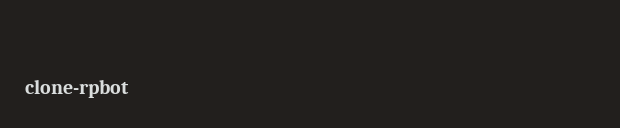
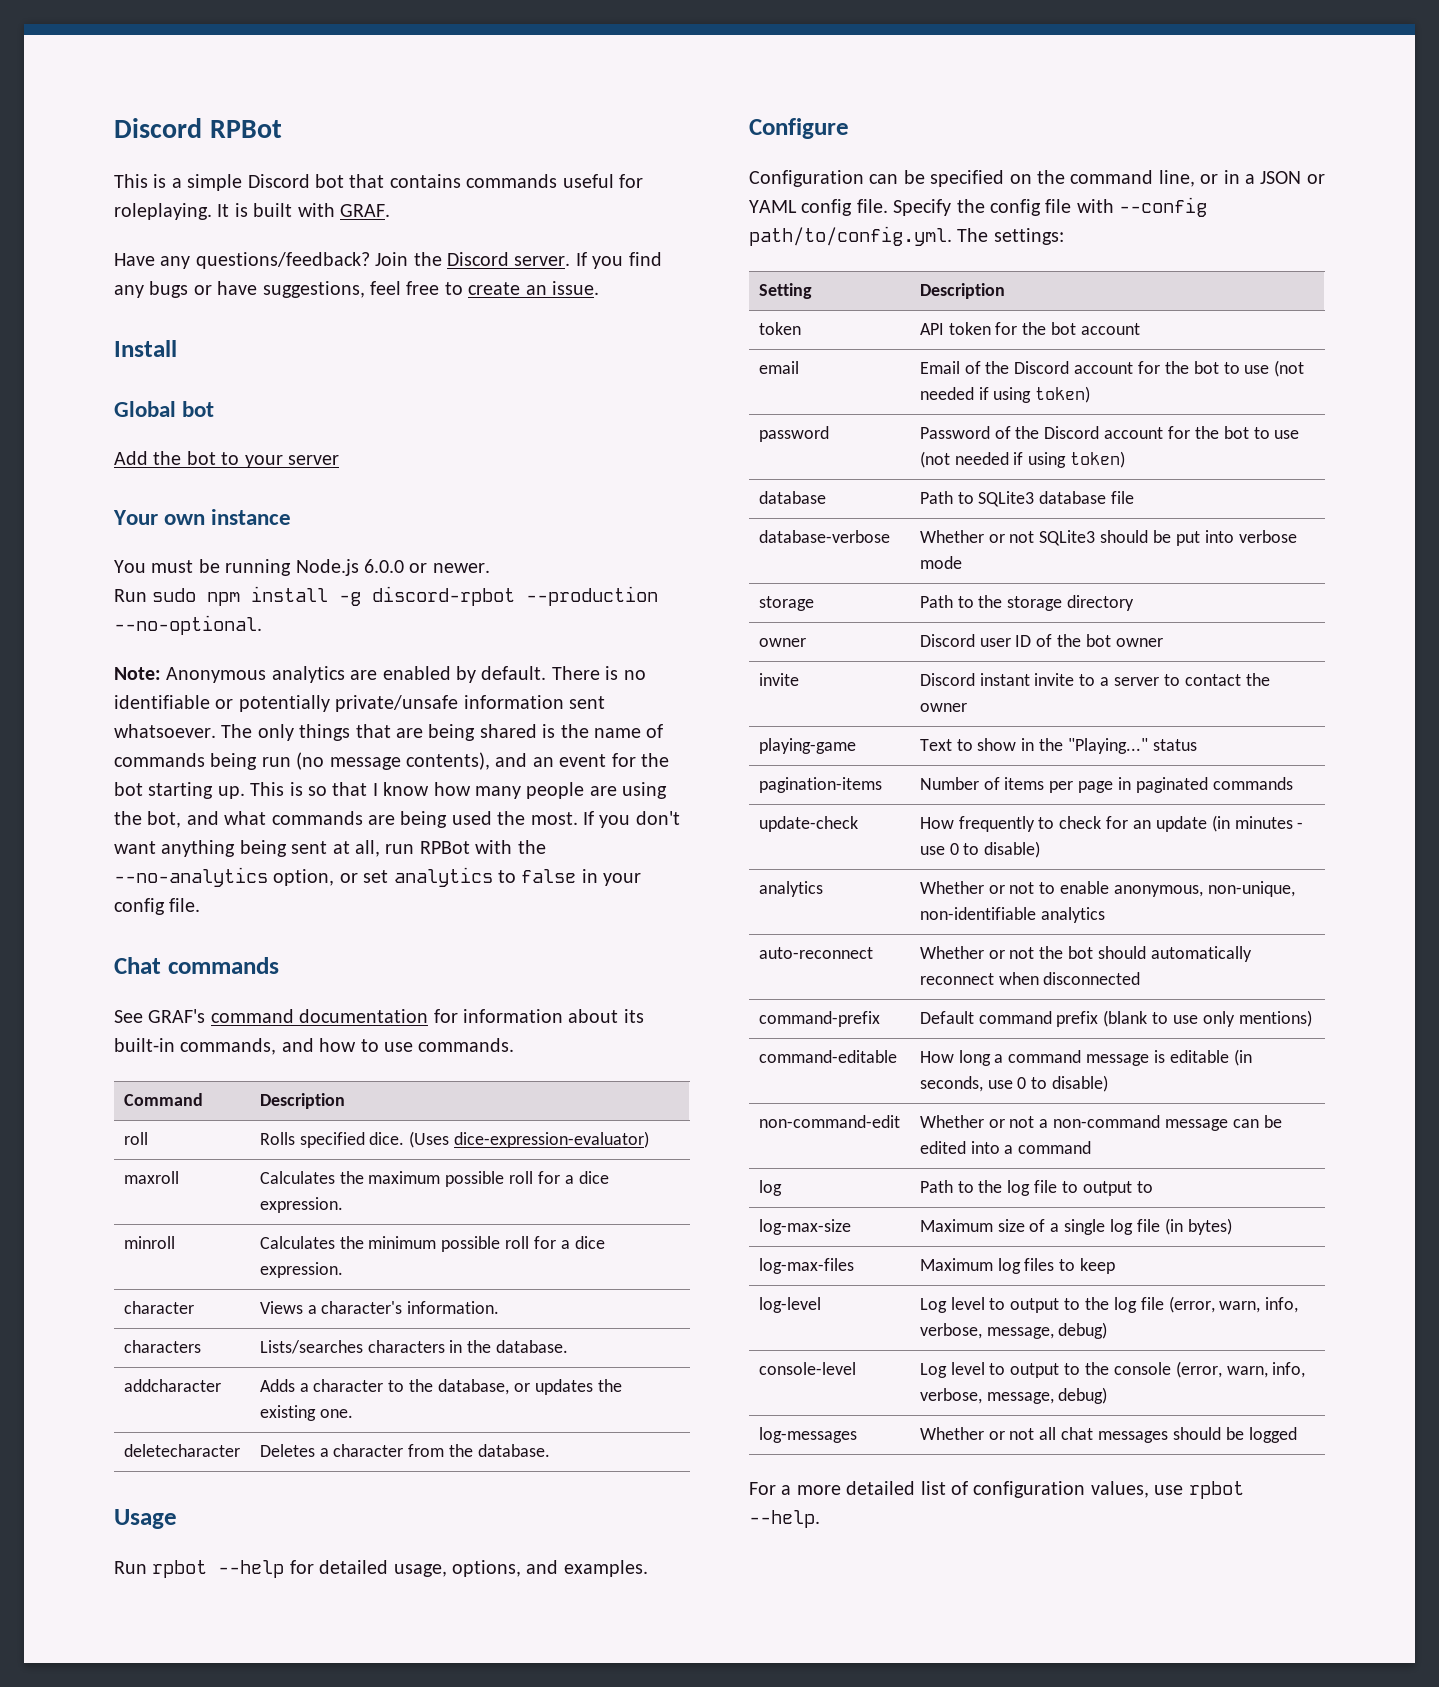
[25,79,129,98] clone-rpbot -> [114,118,282,138] [114,174,643,191] [114,203,390,220] [114,252,662,269] [114,281,599,298] [114,340,177,357] [114,401,215,417] [114,451,339,468] [113,509,292,525] [114,559,490,576] [114,586,659,606] [114,615,262,635] [114,666,646,683] [114,695,605,712] [114,724,664,741] [114,752,669,770] [114,782,668,799] [114,811,680,828] [114,840,546,857] [114,867,642,887] [114,898,201,915] [114,957,279,974] [114,1009,644,1023] [114,1038,515,1055] [123,1093,203,1106] [259,1093,345,1109] [123,1132,148,1145] [259,1131,650,1148] [123,1171,179,1184] [259,1171,609,1187] [259,1197,343,1213] [123,1236,175,1249] [259,1236,605,1252] [259,1262,343,1278] [123,1301,194,1314] [259,1301,500,1314] [123,1340,201,1353] [259,1340,569,1354] [123,1379,221,1392] [259,1379,622,1395] [259,1405,353,1421] [123,1444,240,1457] [259,1444,550,1457] [114,1509,177,1529] [114,1560,648,1578] [749,118,849,139] [749,170,1325,187] [749,197,1208,217] [749,226,1064,246] [758,283,812,299] [919,283,1005,299] [758,322,801,335] [919,322,1140,335] [758,361,799,374] [919,360,1305,377] [919,386,1091,403] [758,426,829,442] [919,426,1300,439] [919,451,1126,468] [758,491,826,504] [919,491,1135,507] [758,530,890,543] [919,530,1297,546] [919,556,962,569] [758,596,814,611] [919,595,1135,611] [758,638,806,647] [919,634,1163,647] [758,673,799,686] [919,673,1270,686] [919,703,967,712] [758,738,856,754] [919,738,1197,754] [758,777,882,793] [919,777,1293,793] [758,816,858,832] [919,815,1304,832] [919,841,1041,858] [758,881,823,897] [919,881,1295,897] [919,907,1105,923] [758,947,873,959] [919,946,1252,962] [919,972,1141,985] [758,1011,880,1027] [919,1010,1312,1027] [758,1050,897,1063] [919,1049,1252,1066] [919,1075,1109,1092] [758,1115,900,1128] [919,1115,1282,1131] [919,1141,1092,1154] [758,1180,782,1196] [919,1180,1153,1196] [758,1219,851,1235] [919,1218,1232,1235] [758,1258,854,1274] [919,1258,1116,1274] [758,1297,821,1313] [919,1296,1299,1313] [919,1322,1108,1339] [758,1362,856,1375] [919,1361,1306,1378] [919,1387,1108,1404] [758,1427,857,1443] [919,1427,1297,1443] [749,1481,1244,1499] [749,1510,820,1528] Discord RPBot // This is a simple Discord bot that contains commands useful for roleplaying. It is built with GRAF. // Have any questions/feedback? Join the Discord server. If you find any bugs or have suggestions, feel free to create an issue. // Install // Global bot // Add the bot to your server // Your own instance // You must be running Node.js 6.0.0 or newer. // Run sudo npm install -g discord-rpbot --production --no-optional. // Note: Anonymous analytics are enabled by default. There is no identifiable or potentially private/unsafe information sent whatsoever. The only things that are being shared is the name of commands being run (no message contents), and an event for the bot starting up. This is so that I know how many people are using the bot, and what commands are being used the most. If you don't want anything being sent at all, run RPBot with the --no-analytics option, or set analytics to false in your config file. // Chat commands // See GRAF's command documentation for information about its built-in commands, and how to use commands. // Command | Description // roll | Rolls specified dice. (Uses dice-expression-evaluator) // maxroll | Calculates the maximum possible roll for a dice expression. // minroll | Calculates the minimum possible roll for a dice expression. // character | Views a character's information. // characters | Lists/searches characters in the database. // addcharacter | Adds a character to the database, or updates the existing one. // deletecharacter | Deletes a character from the database. // Usage // Run rpbot --help for detailed usage, options, and examples. // Configure // Configuration can be specified on the command line, or in a JSON or YAML config file. Specify the config file with --config path/to/config.yml. The settings: // Setting | Description // token | API token for the bot account // email | Email of the Discord account for the bot to use (not needed if using token) // password | Password of the Discord account for the bot to use (not needed if using token) // database | Path to SQLite3 database file // database-verbose | Whether or not SQLite3 should be put into verbose mode // storage | Path to the storage directory // owner | Discord user ID of the bot owner // invite | Discord instant invite to a server to contact the owner // playing-game | Text to show in the "Playing..." status // pagination-items | Number of items per page in paginated commands // update-check | How frequently to check for an update (in minutes - use 0 to disable) // analytics | Whether or not to enable anonymous, non-unique, non-identifiable analytics // auto-reconnect | Whether or not the bot should automatically reconnect when disconnected // command-prefix | Default command prefix (blank to use only mentions) // command-editable | How long a command message is editable (in seconds, use 0 to disable) // non-command-edit | Whether or not a non-command message can be edited into a command // log | Path to the log file to output to // log-max-size | Maximum size of a single log file (in bytes) // log-max-files | Maximum log files to keep // log-level | Log level to output to the log file (error, warn, info, verbose, message, debug) // console-level | Log level to output to the console (error, warn, info, verbose, message, debug) // log-messages | Whether or not all chat messages should be logged // For a more detailed list of configuration values, use rpbot --help.

